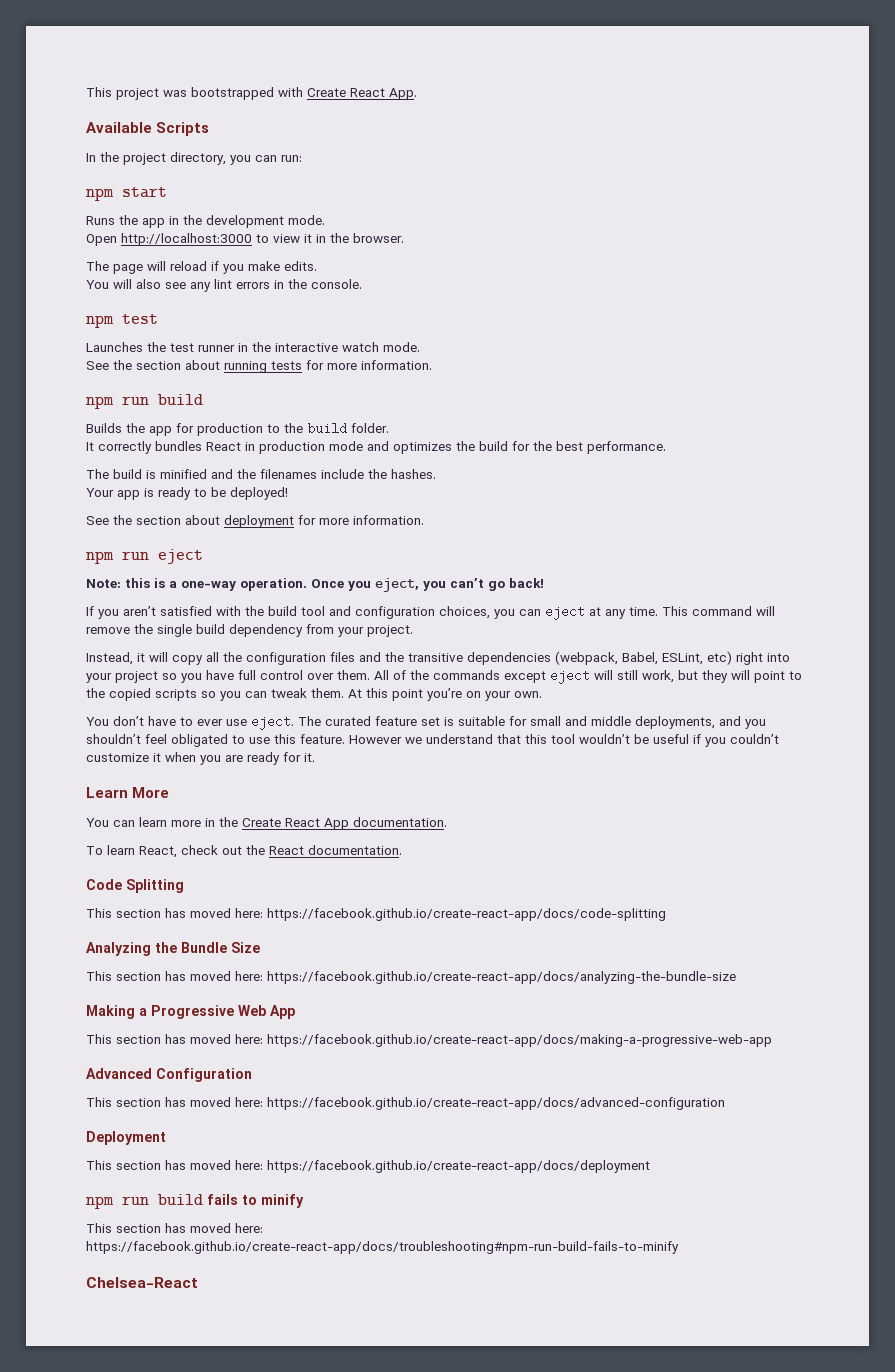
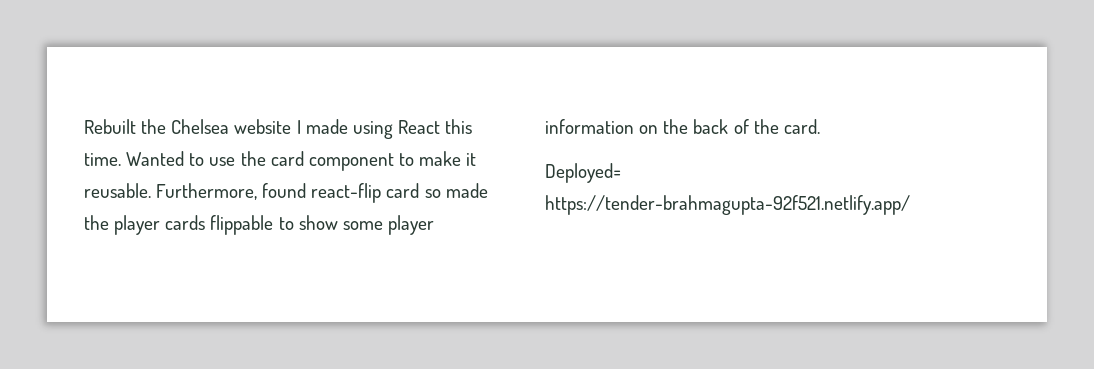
[86,87,417,100] [86,122,210,136] [86,152,302,165] [86,187,167,201] [86,215,325,228] [86,233,404,246] [86,261,317,274] [86,279,362,292] [86,314,158,328] [86,342,420,352] [86,360,432,373] [86,394,203,409] [86,422,389,436] [86,441,666,454] [86,469,436,479] [86,487,288,500] [86,515,424,528] [86,549,203,564] [86,578,544,592] [86,605,775,620] [86,624,413,637] [86,651,790,665] [86,669,802,684] [86,688,542,701] [86,715,766,730] [86,734,779,747] [86,752,315,765] [86,787,170,798] [86,817,447,830] [86,845,402,858] [86,879,184,893] [86,908,666,921] [86,942,260,956] [86,971,736,984] [86,1005,295,1019] [86,1034,772,1047] [86,1068,252,1082] [86,1097,725,1110] [86,1131,166,1145] [86,1160,650,1173] [86,1194,304,1209] [86,1223,263,1233] [86,1241,679,1254] [86,1277,198,1288] This project was bootstrapped with Create React App. // Available Scripts // In the project directory, you can run: // npm start // Runs the app in the development mode. // Open http://localhost:3000 to view it in the browser. // The page will reload if you make edits. // You will also see any lint errors in the console. // npm test // Launches the test runner in the interactive watch mode. // See the section about running tests for more information. // npm run build // Builds the app for production to the build folder. // It correctly bundles React in production mode and optimizes the build for the best performance. // The build is minified and the filenames include the hashes. // Your app is ready to be deployed! // See the section about deployment for more information. // npm run eject // Note: this is a one-way operation. Once you eject, you can’t go back! // If you aren’t satisfied with the build tool and configuration choices, you can eject at any time. This command will remove the single build dependency from your project. // Instead, it will copy all the configuration files and the transitive dependencies (webpack, Babel, ESLint, etc) right into your project so you have full control over them. All of the commands except eject will still work, but they will point to the copied scripts so you can tweak them. At this point you’re on your own. // You don’t have to ever use eject. The curated feature set is suitable for small and middle deployments, and you shouldn’t feel obligated to use this feature. However we understand that this tool wouldn’t be useful if you couldn’t customize it when you are ready for it. // Learn More // You can learn more in the Create React App documentation. // To learn React, check out the React documentation. // Code Splitting // This section has moved here: https://facebook.github.io/create-react-app/docs/code-splitting // Analyzing the Bundle Size // This section has moved here: https://facebook.github.io/create-react-app/docs/analyzing-the-bundle-size // Making a Progressive Web App // This section has moved here: https://facebook.github.io/create-react-app/docs/making-a-progressive-web-app // Advanced Configuration // This section has moved here: https://facebook.github.io/create-react-app/docs/advanced-configuration // Deployment // This section has moved here: https://facebook.github.io/create-react-app/docs/deployment // npm run build fails to minify // This section has moved here: https://facebook.github.io/create-react-app/docs/troubleshooting#npm-run-build-fails-to-minify // Chelsea-React -> [84,119,473,139] [84,151,477,171] [84,183,488,203] [84,215,434,235] [545,119,820,134] [545,163,621,183] [545,195,910,215] Rebuilt the Chelsea website I made using React this time. Wanted to use the card component to make it reusable. Furthermore, found react-flip card so made the player cards flippable to show some player information on the back of the card. // Deployed= https://tender-brahmagupta-92f521.netlify.app/

